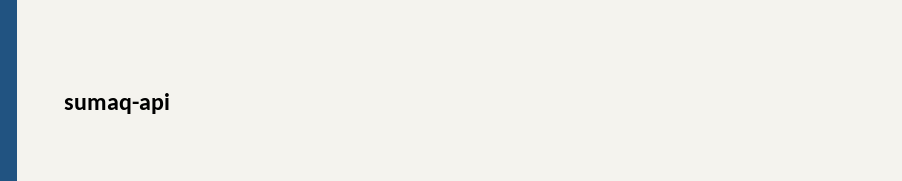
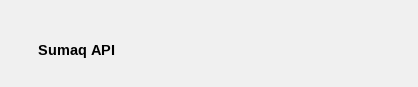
[64,93,170,114] sumaq-api -> [38,45,115,58] Sumaq API

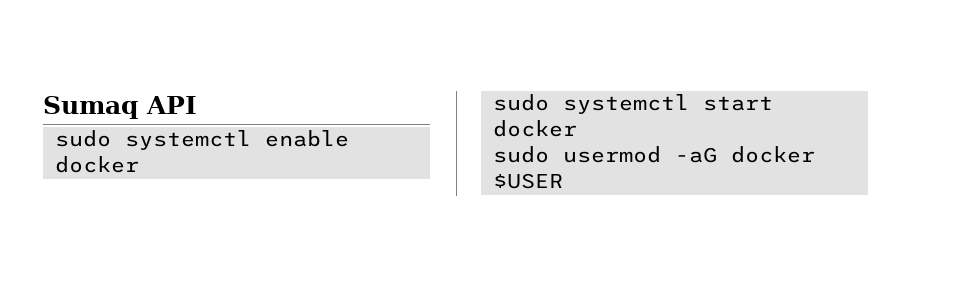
(115, 50) none -> [55,130,350,150] [55,156,140,173] [493,94,774,114] [493,120,578,137] [493,146,816,163] [493,173,564,189] // sudo systemctl enable docker // sudo systemctl start docker // sudo usermod -aG docker $USER

